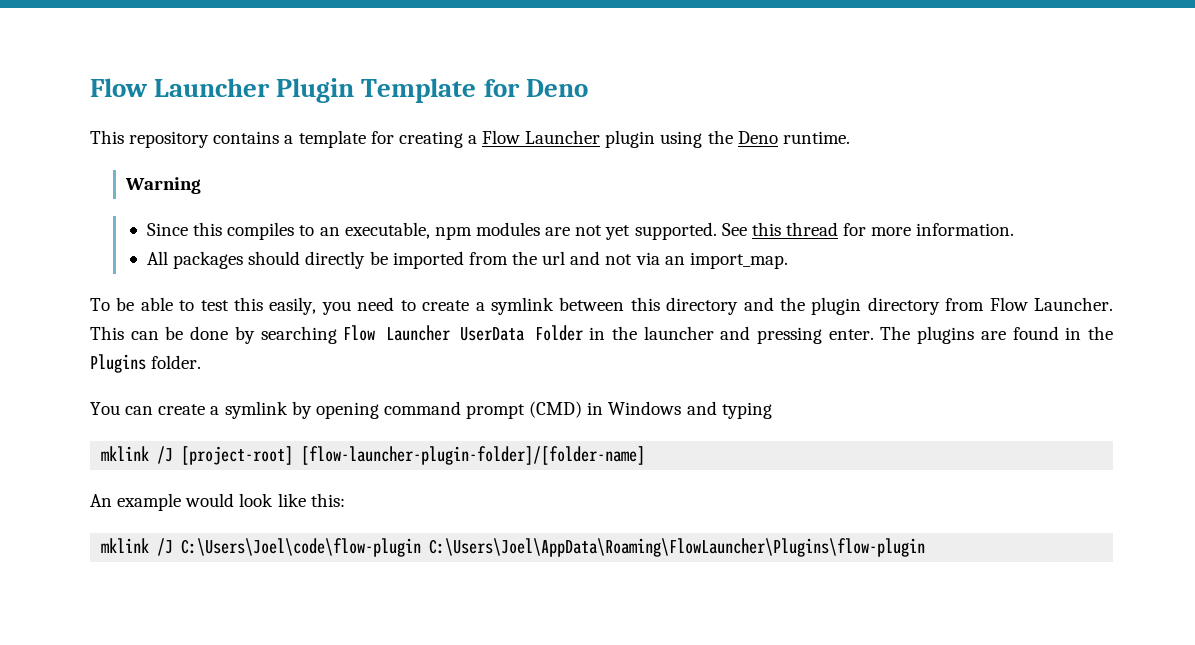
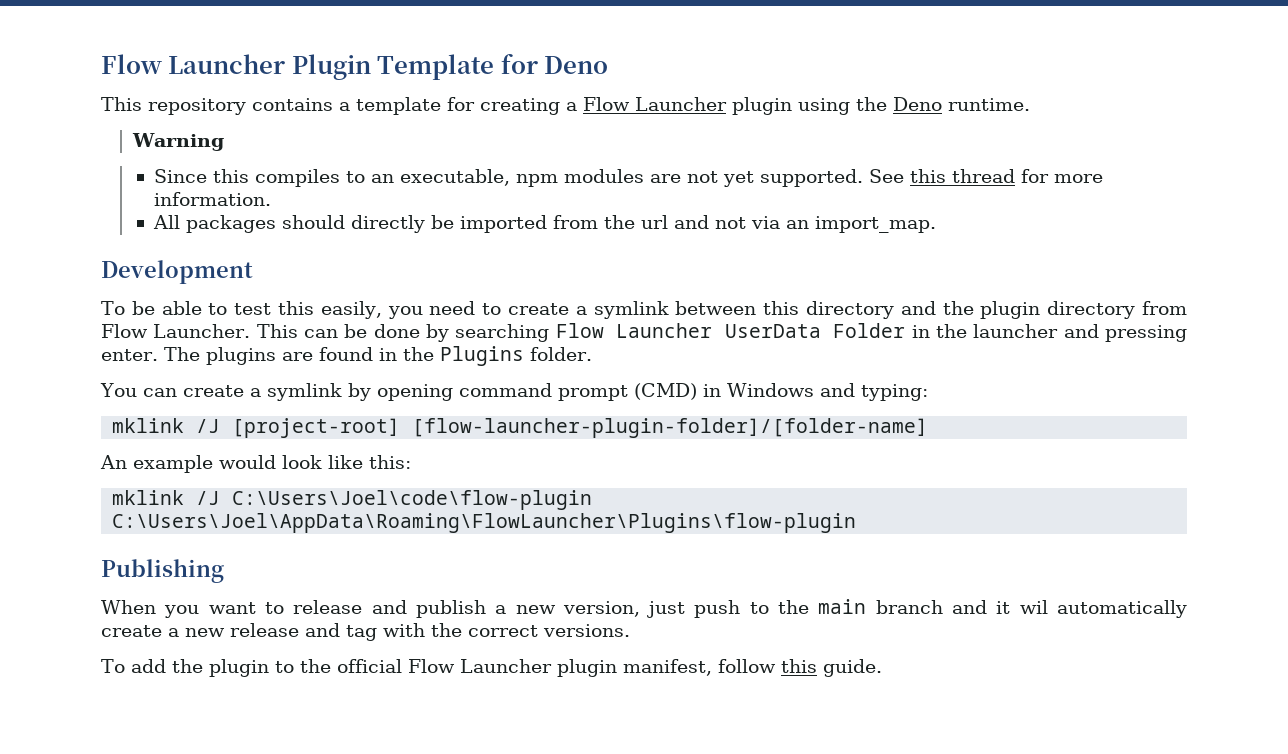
(788, 260) none -> [101,260,253,284] // Development
[721,402,772,419] typing -> [860,384,928,401] typing:
(926, 547) none -> [101,559,224,583] [101,599,1187,618] [101,623,630,641] [101,659,882,677] // Publishing // When you want to release and publish a new version, just push to the main branch and it wil automatically create a new release and tag with the correct versions. // To add the plugin to the official Flow Launcher plugin manifest, follow this guide.

